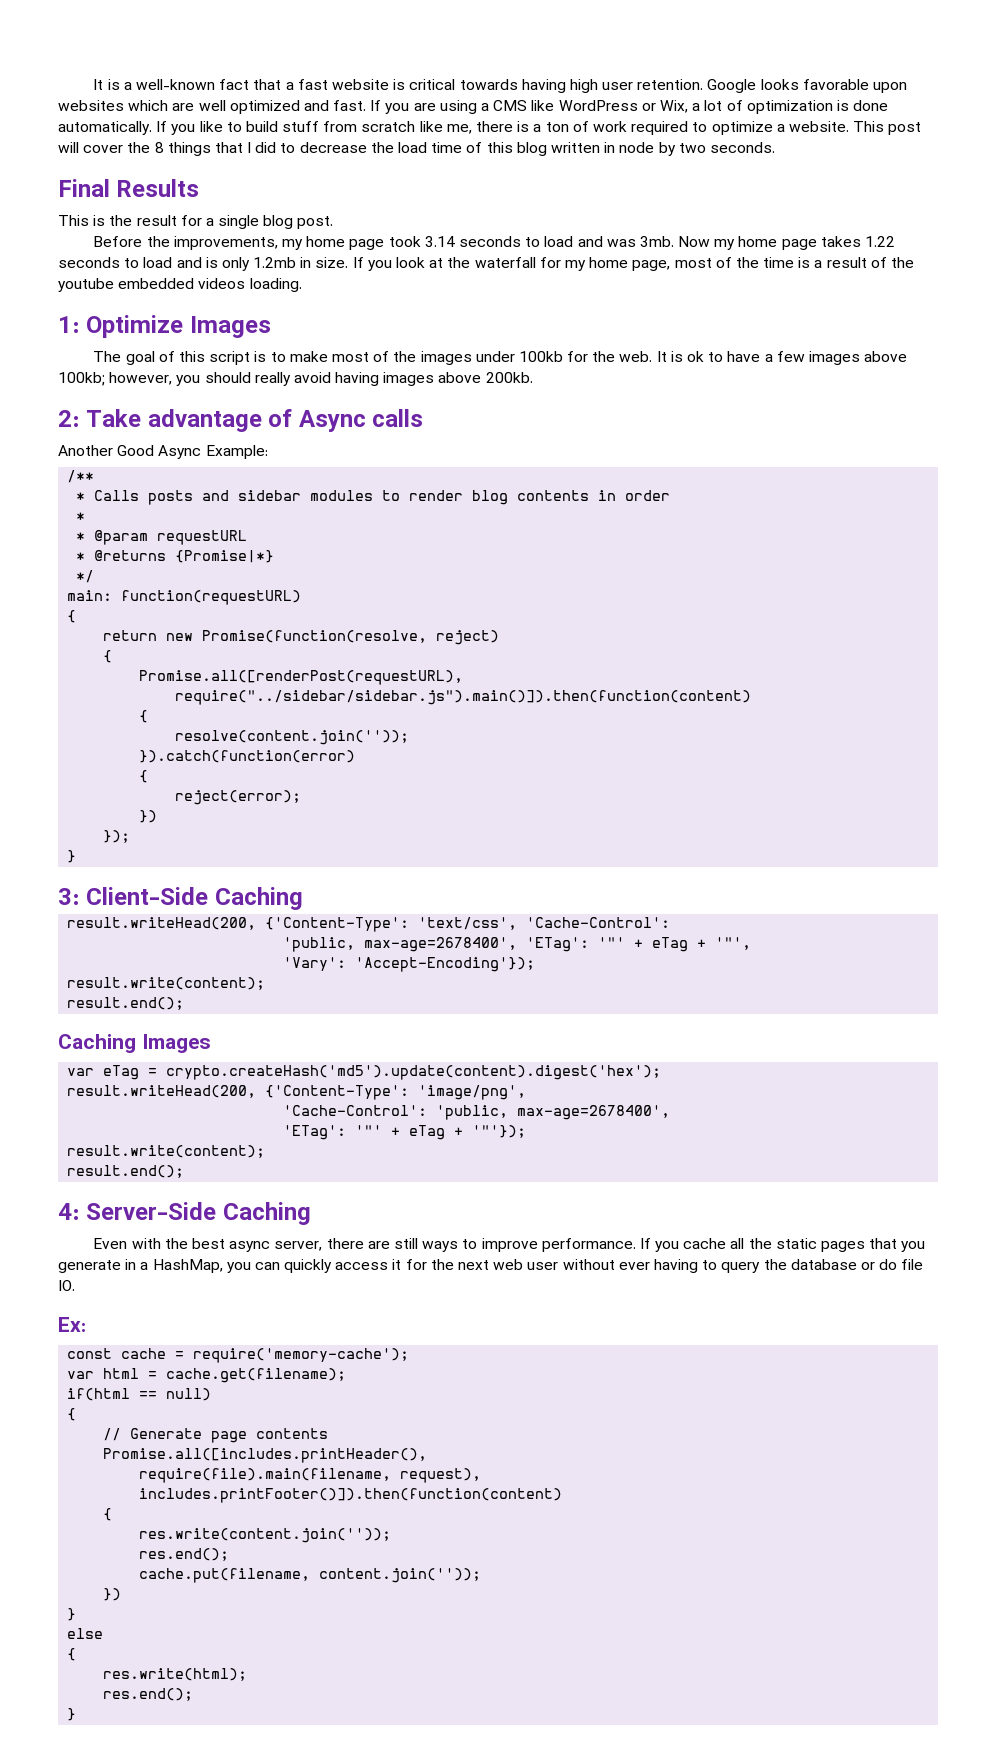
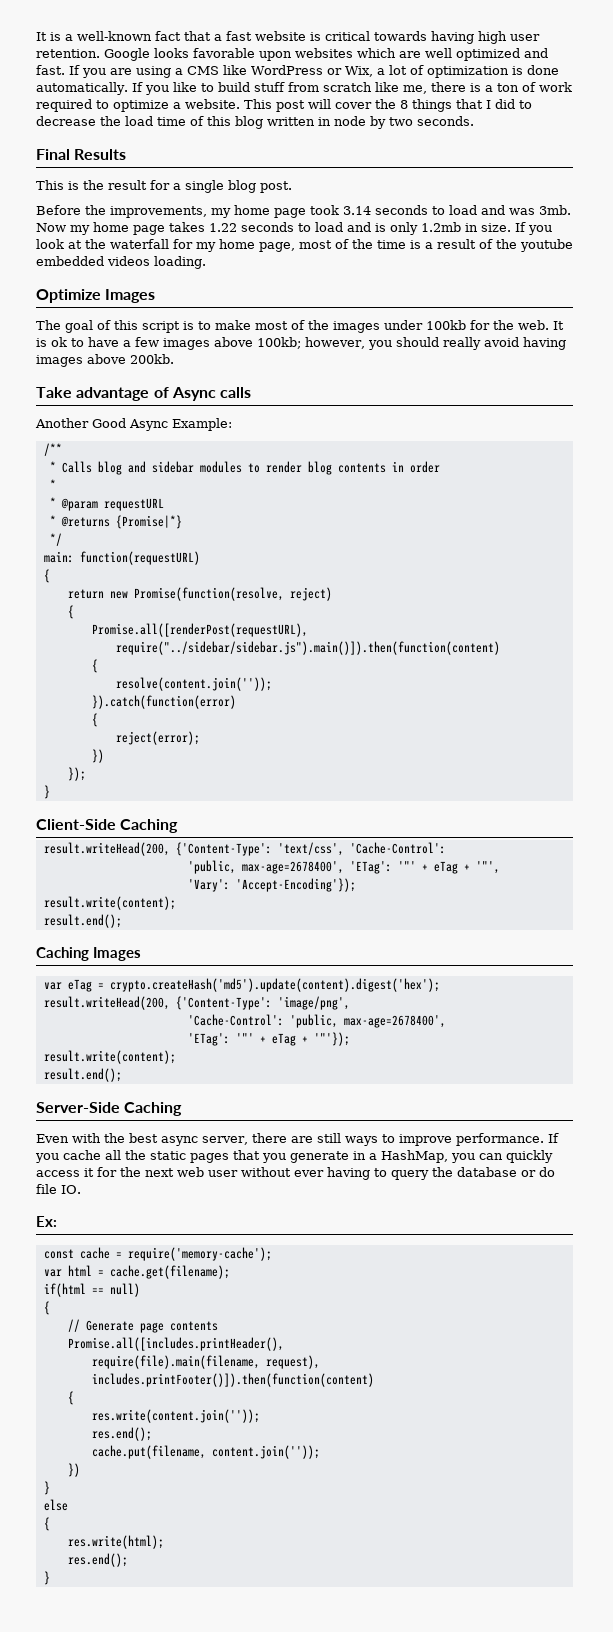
[58,316,80,333] 1: -> (206, 262) none
[58,410,80,427] 2: -> (174, 359) none
[148,490,194,505] posts -> [97,461,122,475] blog
[58,888,80,905] 3: -> (50, 792) none
[58,1203,80,1220] 4: -> (122, 1075) none

